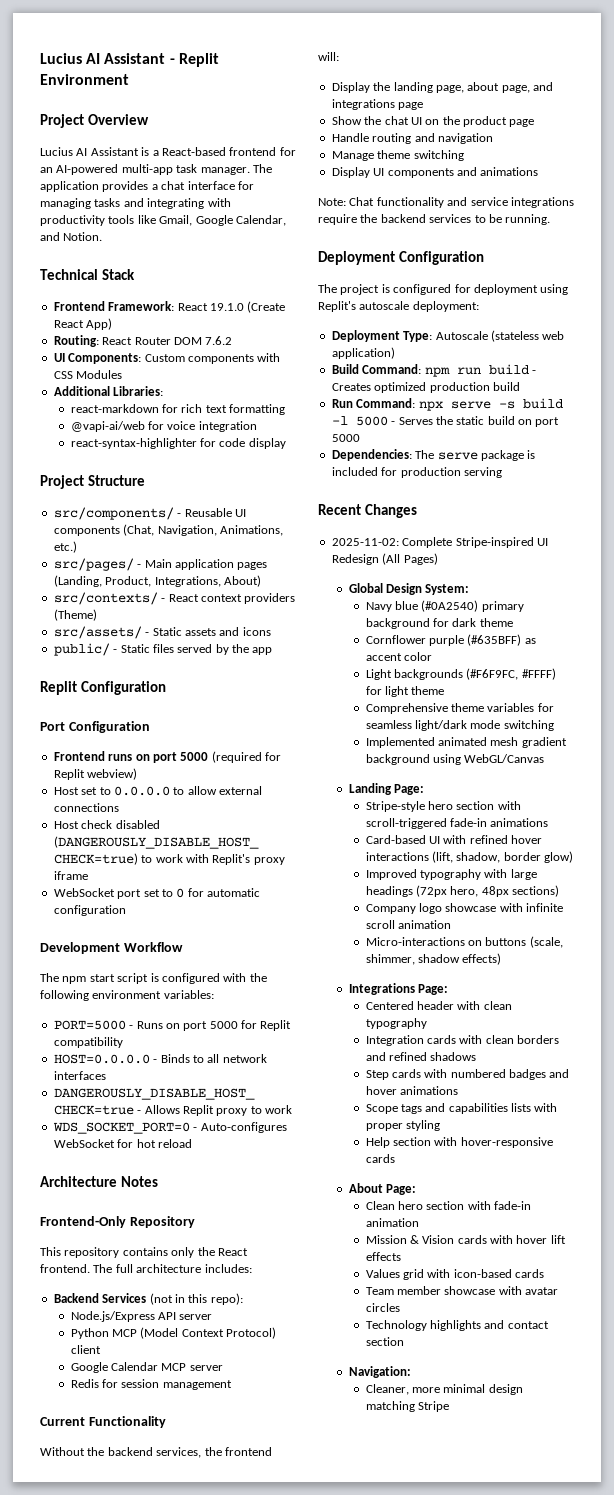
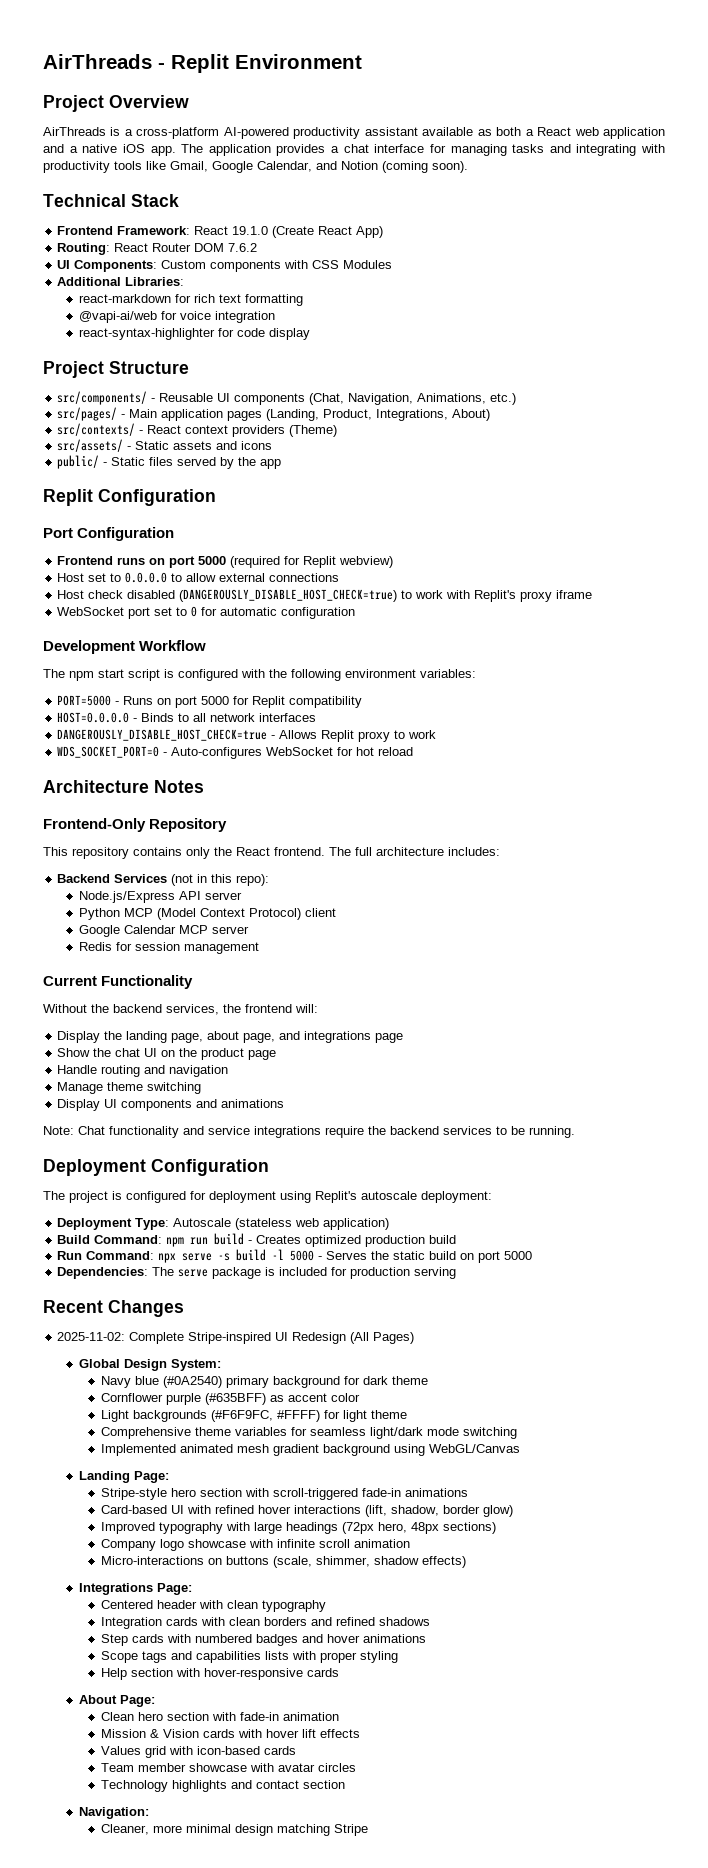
[40,53,166,64] Lucius AI Assistant -> [43,54,152,69] AirThreads
[40,147,296,156] [40,164,250,175] Lucius AI Assistant is a React-based frontend for an AI-powered multi-app task manager. -> [43,127,665,139] [43,144,176,156] AirThreads is a cross-platform AI-powered productivity assistant available as both a React web application and a native iOS app.
[63,232,103,241] Notion. -> [341,161,468,173] Notion (coming soon).

